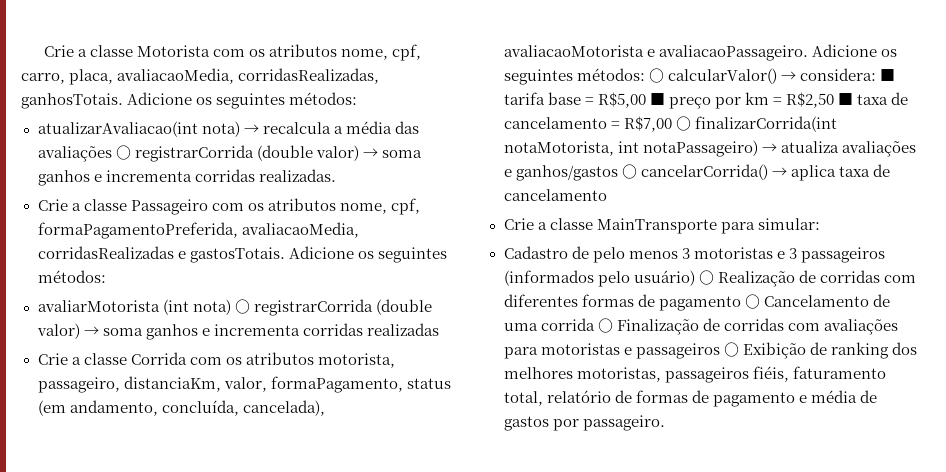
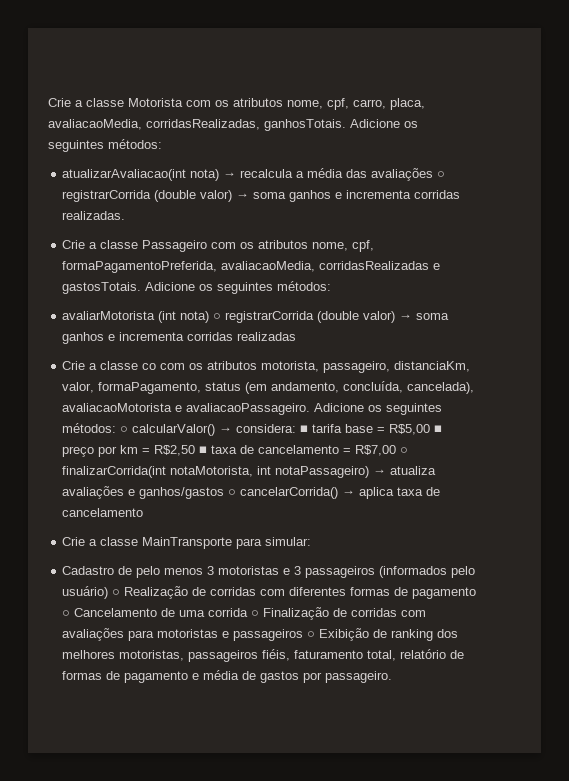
[130,352,187,365] Corrida -> [142,363,157,370] co

